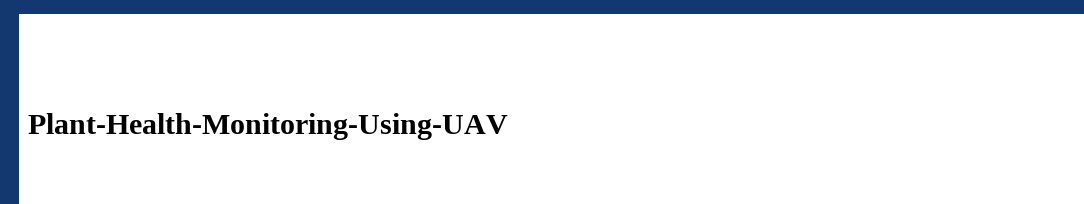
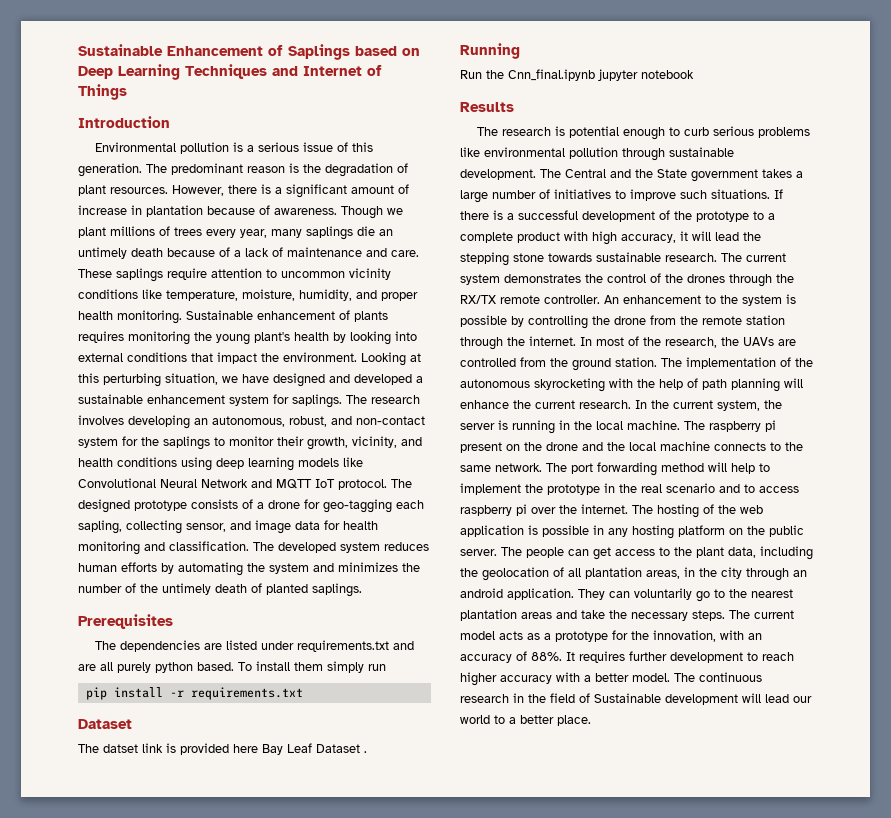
[28,113,508,140] Plant-Health-Monitoring-Using-UAV -> [78,44,420,60] [78,64,382,80] [78,84,127,100] [78,116,170,128] [95,142,374,154] [78,163,408,177] [78,184,409,198] [78,205,403,219] [78,226,393,240] [78,247,419,259] [78,268,391,282] [78,289,418,301] [78,310,388,324] [78,331,417,345] [78,352,421,366] [78,373,423,387] [78,394,420,408] [78,415,425,429] [78,436,422,450] [78,457,363,471] [78,478,412,490] [78,499,424,513] [78,520,378,534] [78,541,429,555] [78,562,420,576] [78,583,362,597] [78,614,173,629] [95,640,415,652] [78,661,386,673] [85,687,303,700] [78,719,132,729] [78,743,367,755] [460,43,520,59] [460,69,694,81] [460,102,514,112] [477,126,811,140] [460,147,734,161] [460,169,803,182] [460,189,783,203] [460,210,775,222] [460,231,761,245] [460,252,786,266] [460,273,794,287] [460,294,796,306] [460,315,785,329] [460,336,796,350] [460,357,813,371] [460,378,803,392] [460,400,782,411] [460,420,776,434] [460,441,803,453] [460,462,770,476] [460,483,799,495] [460,504,763,518] [460,525,804,539] [460,546,813,560] [460,567,807,581] [460,588,793,602] [460,609,794,621] [460,630,762,642] [460,651,794,663] [460,672,762,686] [460,693,812,705] [460,715,591,726] Sustainable Enhancement of Saplings based on Deep Learning Techniques and Internet of Things // Introduction // Environmental pollution is a serious issue of this generation. The predominant reason is the degradation of plant resources. However, there is a significant amount of increase in plantation because of awareness. Though we plant millions of trees every year, many saplings die an untimely death because of a lack of maintenance and care. These saplings require attention to uncommon vicinity conditions like temperature, moisture, humidity, and proper health monitoring. Sustainable enhancement of plants requires monitoring the young plant's health by looking into external conditions that impact the environment. Looking at this perturbing situation, we have designed and developed a sustainable enhancement system for saplings. The research involves developing an autonomous, robust, and non-contact system for the saplings to monitor their growth, vicinity, and health conditions using deep learning models like Convolutional Neural Network and MQTT IoT protocol. The designed prototype consists of a drone for geo-tagging each sapling, collecting sensor, and image data for health monitoring and classification. The developed system reduces human efforts by automating the system and minimizes the number of the untimely death of planted saplings. // Prerequisites // The dependencies are listed under requirements.txt and are all purely python based. To install them simply run // pip install -r requirements.txt // Dataset // The datset link is provided here Bay Leaf Dataset . // Running // Run the Cnn_final.ipynb jupyter notebook // Results // The research is potential enough to curb serious problems like environmental pollution through sustainable development. The Central and the State government takes a large number of initiatives to improve such situations. If there is a successful development of the prototype to a complete product with high accuracy, it will lead the stepping stone towards sustainable research. The current system demonstrates the control of the drones through the RX/TX remote controller. An enhancement to the system is possible by controlling the drone from the remote station through the internet. In most of the research, the UAVs are controlled from the ground station. The implementation of the autonomous skyrocketing with the help of path planning will enhance the current research. In the current system, the server is running in the local machine. The raspberry pi present on the drone and the local machine connects to the same network. The port forwarding method will help to implement the prototype in the real scenario and to access raspberry pi over the internet. The hosting of the web application is possible in any hosting platform on the public server. The people can get access to the plant data, including the geolocation of all plantation areas, in the city through an android application. They can voluntarily go to the nearest plantation areas and take the necessary steps. The current model acts as a prototype for the innovation, with an accuracy of 88%. It requires further development to reach higher accuracy with a better model. The continuous research in the field of Sustainable development will lead our world to a better place.

